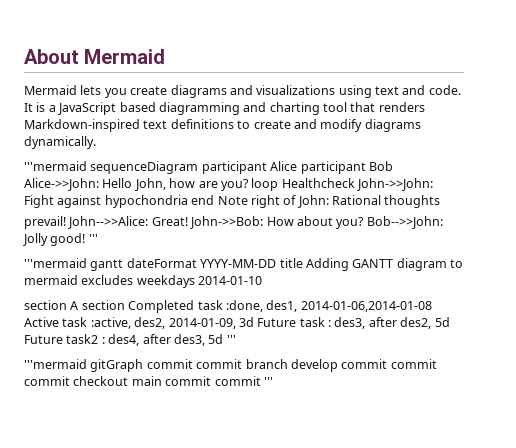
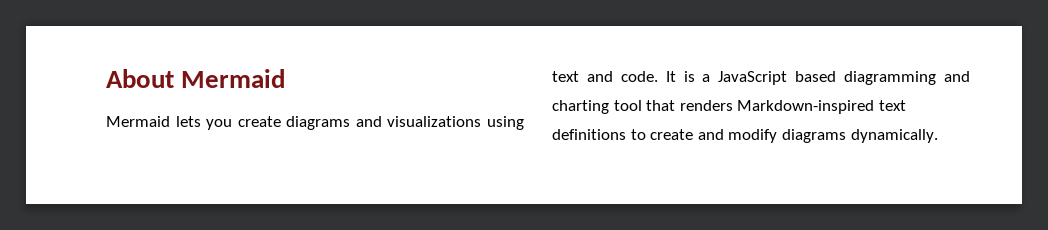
[24,161,393,174] [24,178,433,191] [24,195,441,208] [24,216,443,229] [23,233,98,246] [24,258,463,271] [24,275,263,288] [24,300,432,313] [24,317,450,329] [24,334,236,346] [24,359,437,372] [24,376,273,386] // '''mermaid sequenceDiagram participant Alice participant Bob Alice->>John: Hello John, how are you? loop Healthcheck John->>John: Fight against hypochondria end Note right of John: Rational thoughts // prevail! John-->>Alice: Great! John->>Bob: How about you? Bob-->>John: Jolly good! ''' // '''mermaid gantt dateFormat YYYY-MM-DD title Adding GANTT diagram to mermaid excludes weekdays 2014-01-10 // section A section Completed task :done, des1, 2014-01-06,2014-01-08 Active task :active, des2, 2014-01-09, 3d Future task : des3, after des2, 5d Future task2 : des4, after des3, 5d ''' // '''mermaid gitGraph commit commit branch develop commit commit commit checkout main commit commit ''' -> (938, 136) none

